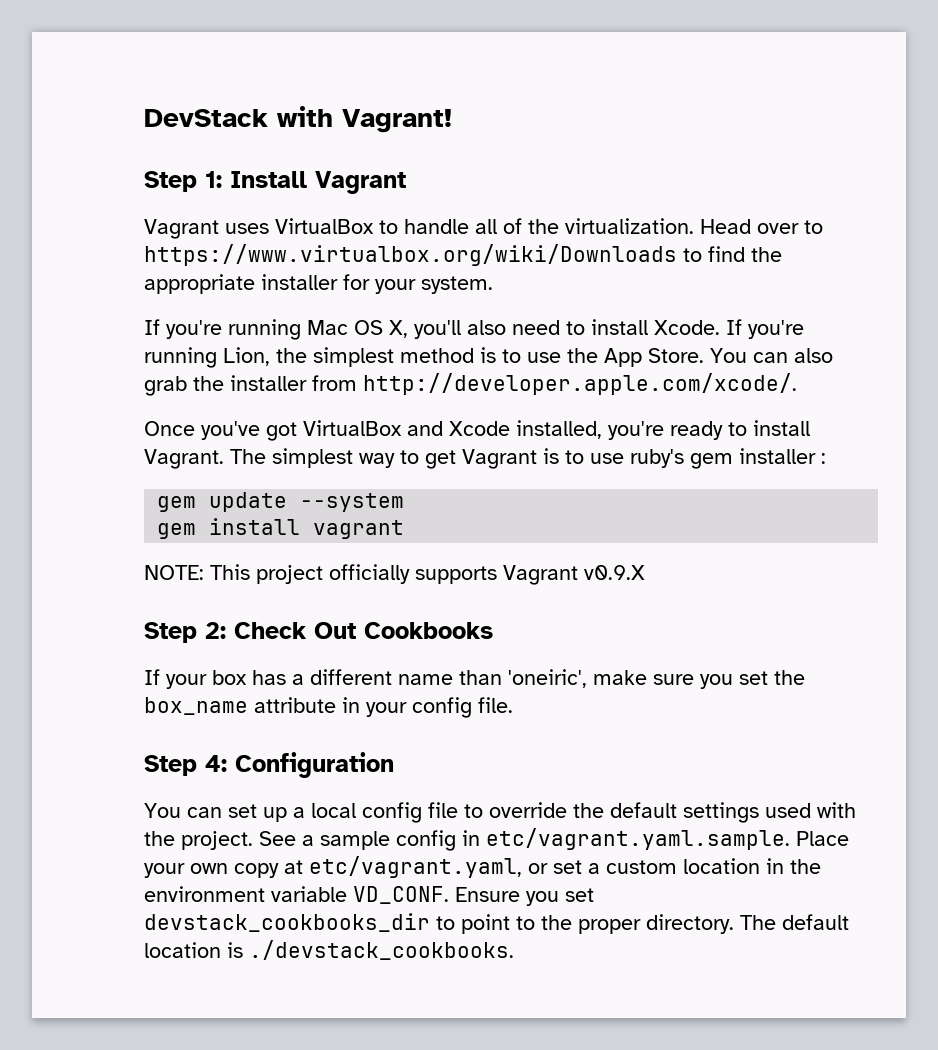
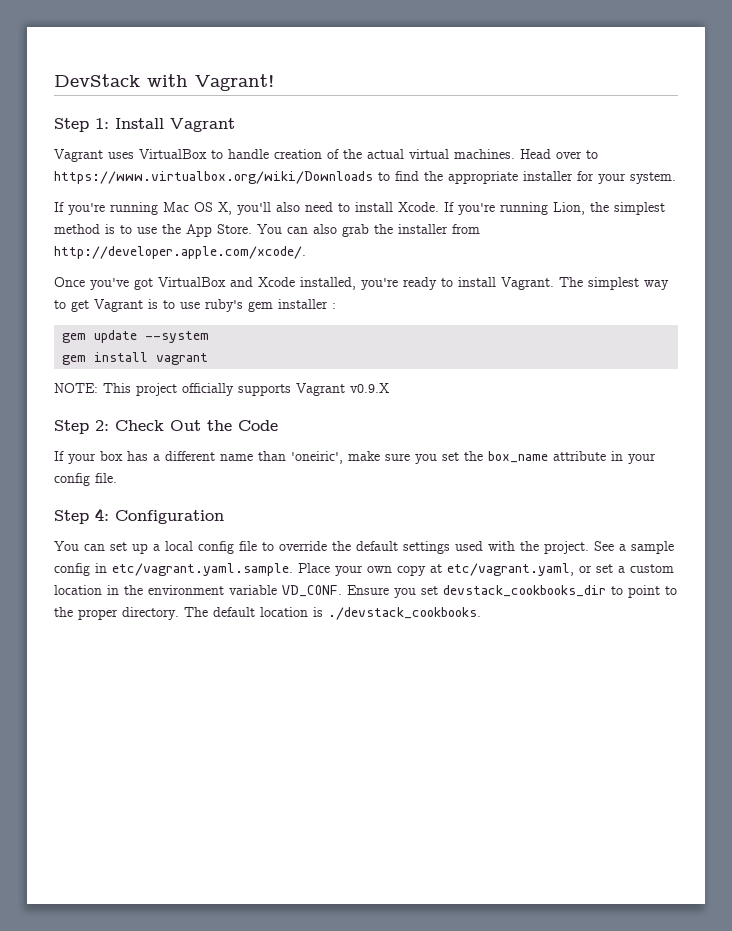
[475,219,497,234] all -> [274,149,322,159] creation
[565,218,694,234] virtualization. -> [367,149,515,159] actual virtual machines.
[364,622,493,639] Cookbooks -> [207,420,278,431] the Code

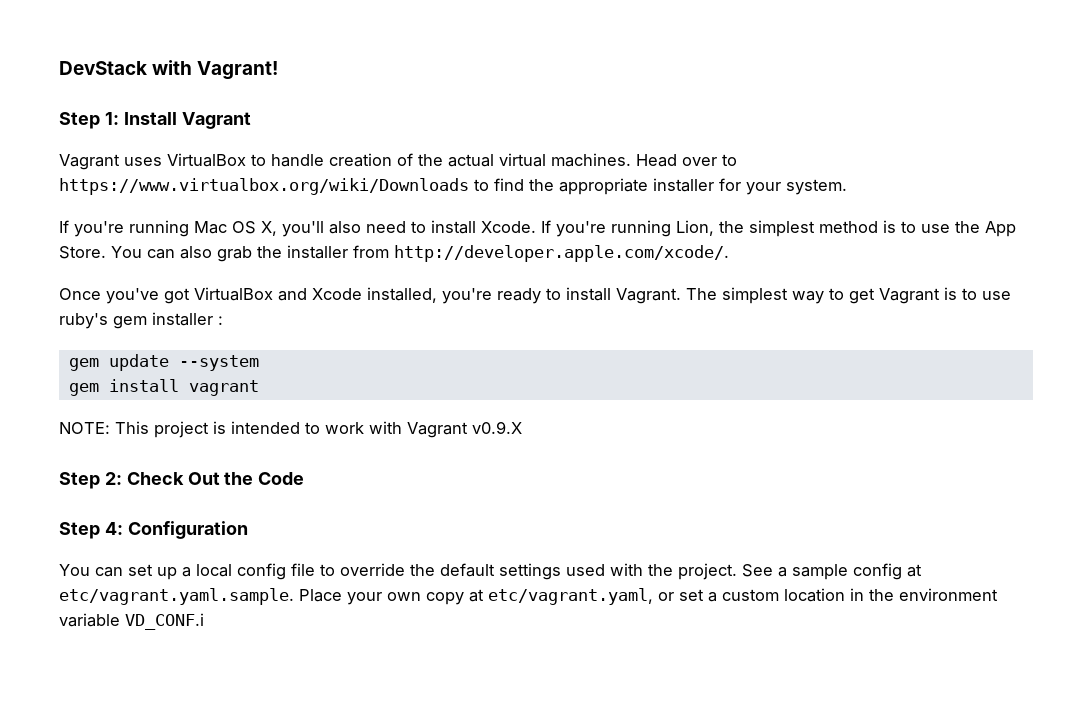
[182,383,291,396] officially supports -> [213,421,402,434] is intended to work with
[54,451,656,464] [54,473,117,486] // If your box has a different name than 'oneiric', make sure you set the box_name attribute in your config file. -> (305, 478) none
[95,563,107,573] in -> [907,564,922,577] at
[282,585,677,598] [54,607,481,620] VD_CONF. Ensure you set devstack_cookbooks_dir to point to the proper directory. The default location is ./devstack_cookbooks. -> [125,613,204,630] VD_CONF.i

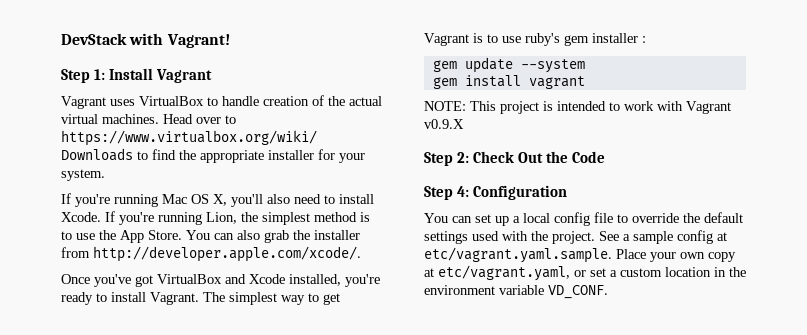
[125,613,204,630] VD_CONF.i -> [548,285,608,299] VD_CONF.

